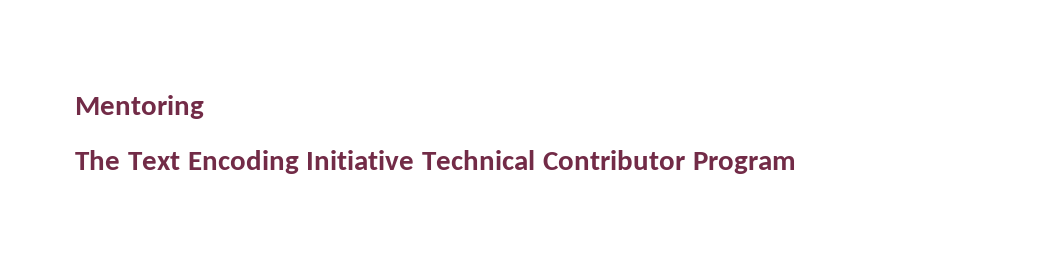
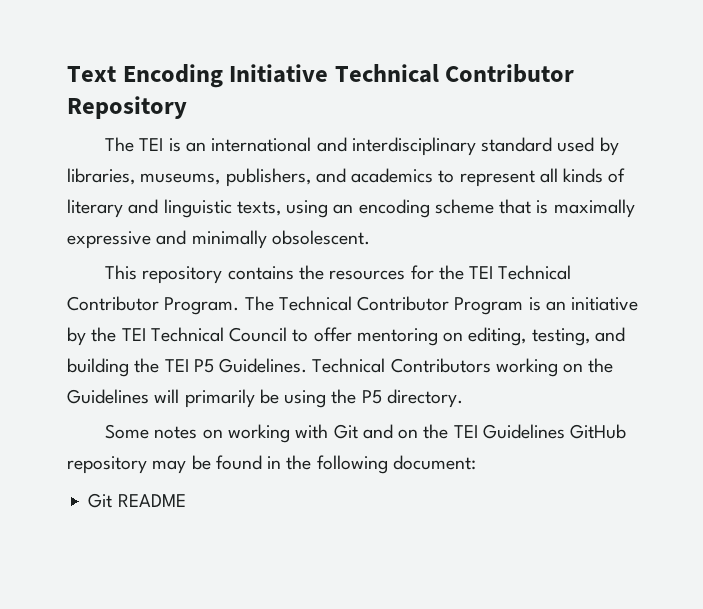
[75,95,204,119] [75,150,120,170] Mentoring // The -> (67, 74) none
[692,152,796,174] Program -> [67,96,187,119] [105,137,619,156] [67,168,626,187] [67,199,635,218] [67,230,370,249] [105,265,572,284] [67,296,639,315] [67,327,625,346] [67,358,614,377] [67,389,463,408] [105,424,627,443] [67,455,476,474] [88,493,186,508] Repository // The TEI is an international and interdisciplinary standard used by libraries, museums, publishers, and academics to represent all kinds of literary and linguistic texts, using an encoding scheme that is maximally expressive and minimally obsolescent. // This repository contains the resources for the TEI Technical Contributor Program. The Technical Contributor Program is an initiative by the TEI Technical Council to offer mentoring on editing, testing, and building the TEI P5 Guidelines. Technical Contributors working on the Guidelines will primarily be using the P5 directory. // Some notes on working with Git and on the TEI Guidelines GitHub repository may be found in the following document: // Git README

